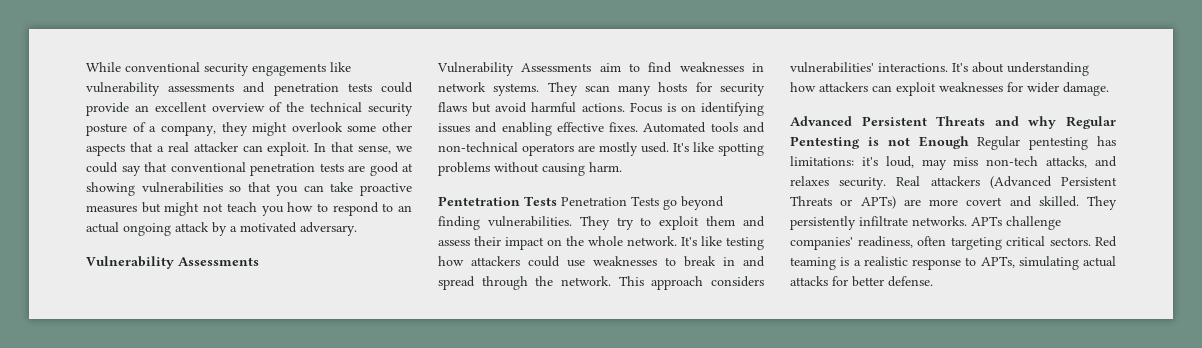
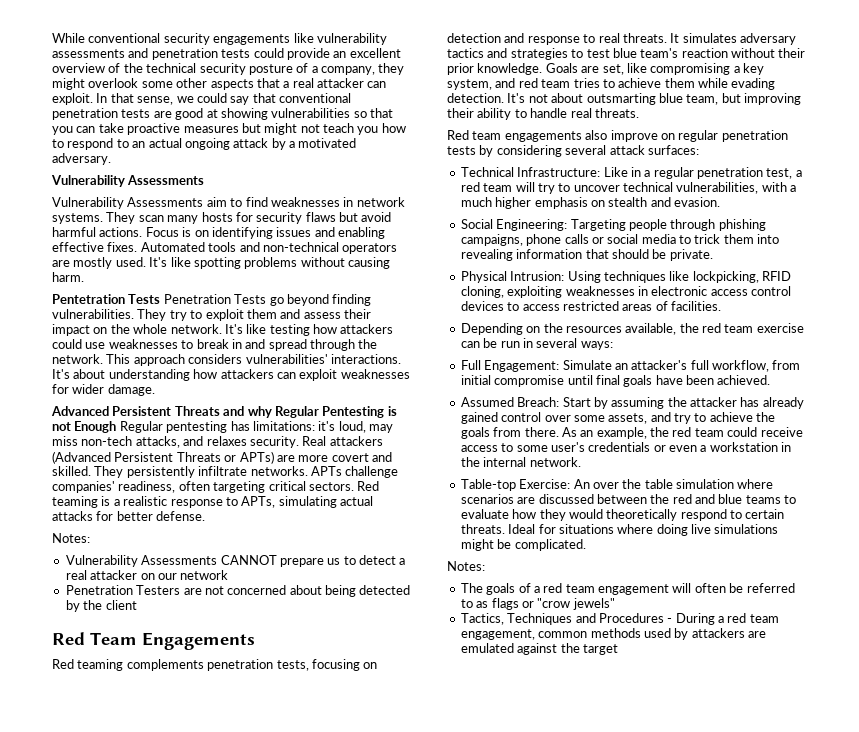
(933, 281) none -> [52,533,90,543] [65,555,406,567] [65,570,229,580] [65,585,411,597] [65,600,137,612] [52,632,255,650] [52,659,378,671] [447,33,796,45] [447,48,806,60] [447,63,764,75] [447,78,776,90] [447,93,801,105] [447,108,639,120] [447,130,788,142] [447,145,699,157] [460,167,802,179] [460,182,797,194] [460,197,720,209] [460,219,766,231] [460,234,780,246] [460,249,713,261] [460,271,791,283] [460,286,791,298] [460,301,721,311] [460,323,804,335] [460,338,613,350] [460,360,801,372] [460,375,771,387] [460,397,804,409] [460,412,776,424] [460,427,803,439] [460,442,792,452] [460,457,581,467] [460,479,774,491] [460,494,797,504] [460,509,785,521] [460,524,779,536] [460,539,586,551] [447,561,485,571] [460,583,795,595] [460,598,615,610] [460,613,779,625] [460,628,766,640] [460,643,618,655] // Notes: // Vulnerability Assessments CANNOT prepare us to detect a real attacker on our network // Penetration Testers are not concerned about being detected by the client // Red Team Engagements // Red teaming complements penetration tests, focusing on detection and response to real threats. It simulates adversary tactics and strategies to test blue team's reaction without their prior knowledge. Goals are set, like compromising a key system, and red team tries to achieve them while evading detection. It's not about outsmarting blue team, but improving their ability to handle real threats. // Red team engagements also improve on regular penetration tests by considering several attack surfaces: // Technical Infrastructure: Like in a regular penetration test, a red team will try to uncover technical vulnerabilities, with a much higher emphasis on stealth and evasion. // Social Engineering: Targeting people through phishing campaigns, phone calls or social media to trick them into revealing information that should be private. // Physical Intrusion: Using techniques like lockpicking, RFID cloning, exploiting weaknesses in electronic access control devices to access restricted areas of facilities. // Depending on the resources available, the red team exercise can be run in several ways: // Full Engagement: Simulate an attacker's full workflow, from initial compromise until final goals have been achieved. // Assumed Breach: Start by assuming the attacker has already gained control over some assets, and try to achieve the goals from there. As an example, the red team could receive access to some user's credentials or even a workstation in the internal network. // Table-top Exercise: An over the table simulation where scenarios are discussed between the red and blue teams to evaluate how they would theoretically respond to certain threats. Ideal for situations where doing live simulations might be complicated. // Notes: // The goals of a red team engagement will often be referred to as flags or "crow jewels" // Tactics, Techniques and Procedures - During a red team engagement, common methods used by attackers are emulated against the target

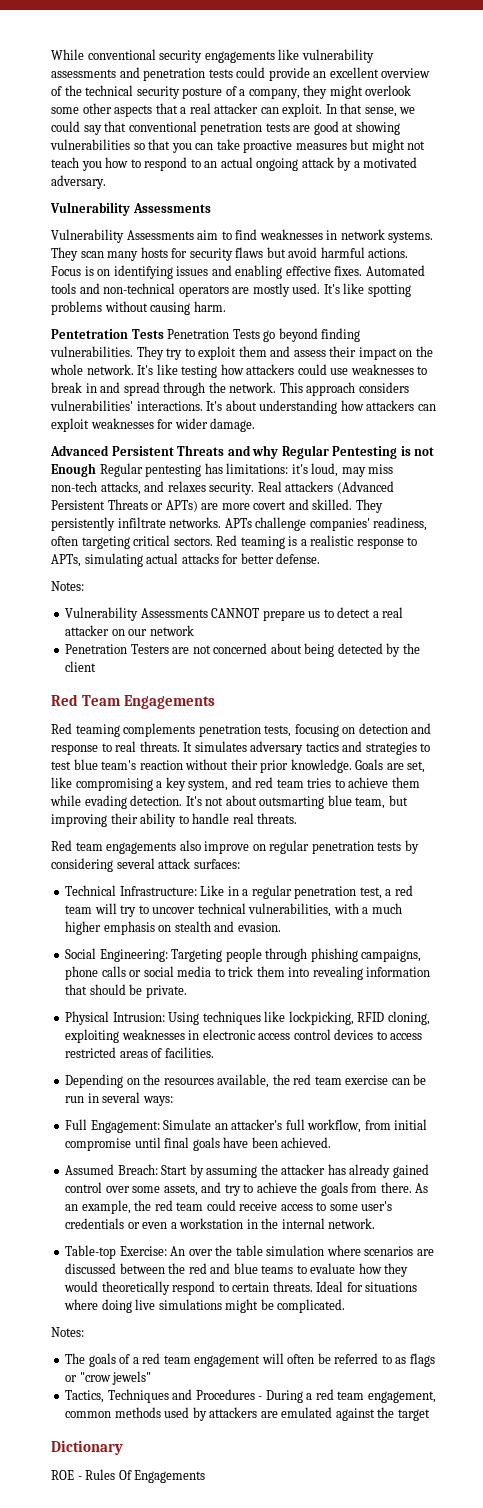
(618, 649) none -> [51,1440,123,1455] [51,1469,206,1483] // Dictionary // ROE - Rules Of Engagements

